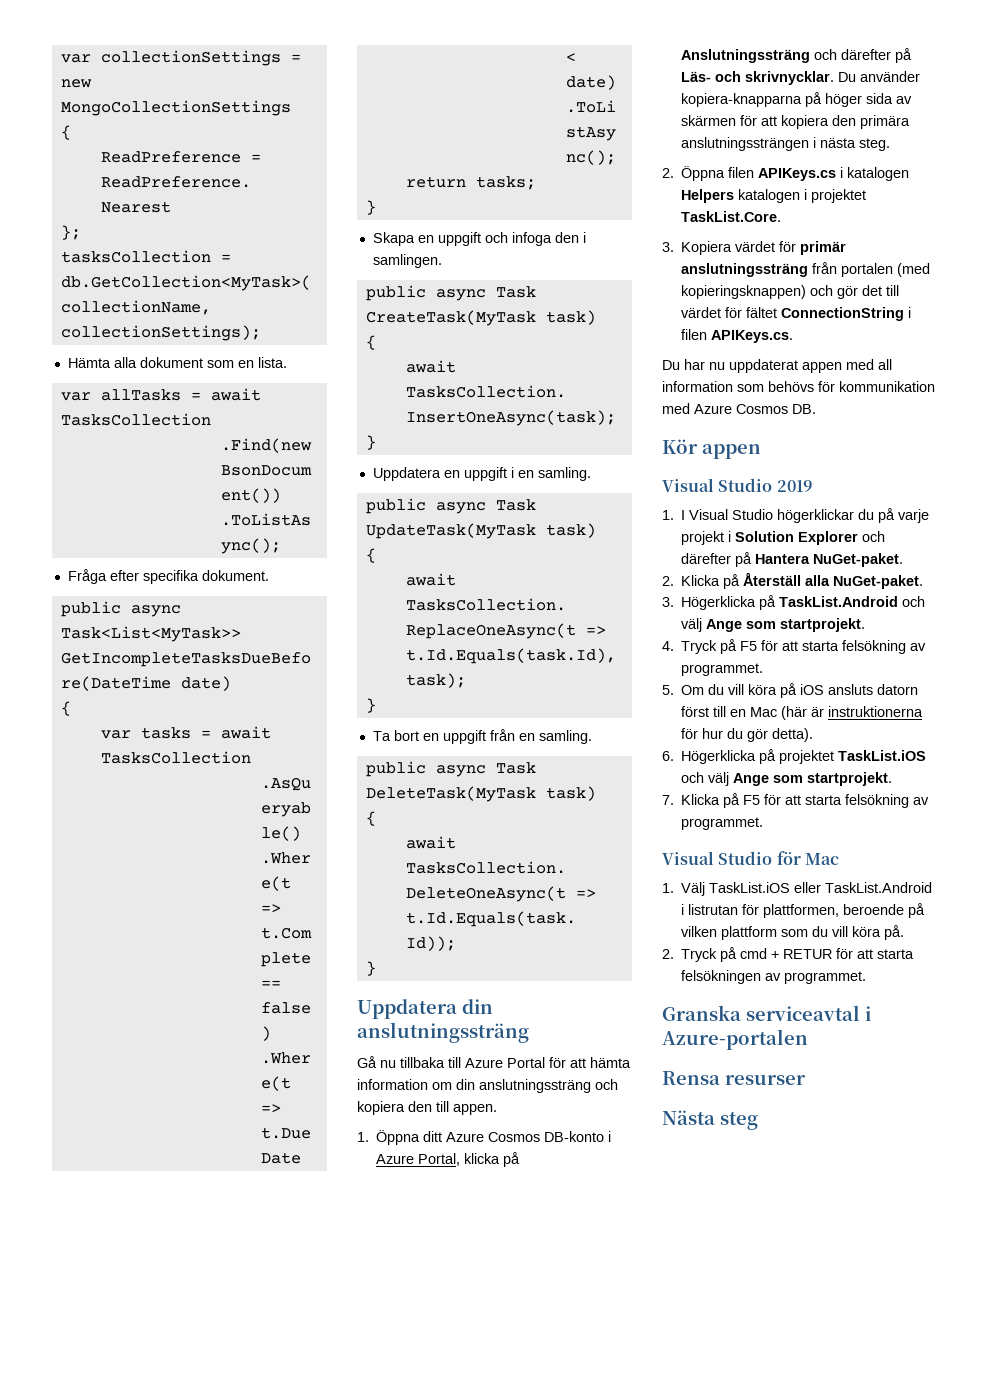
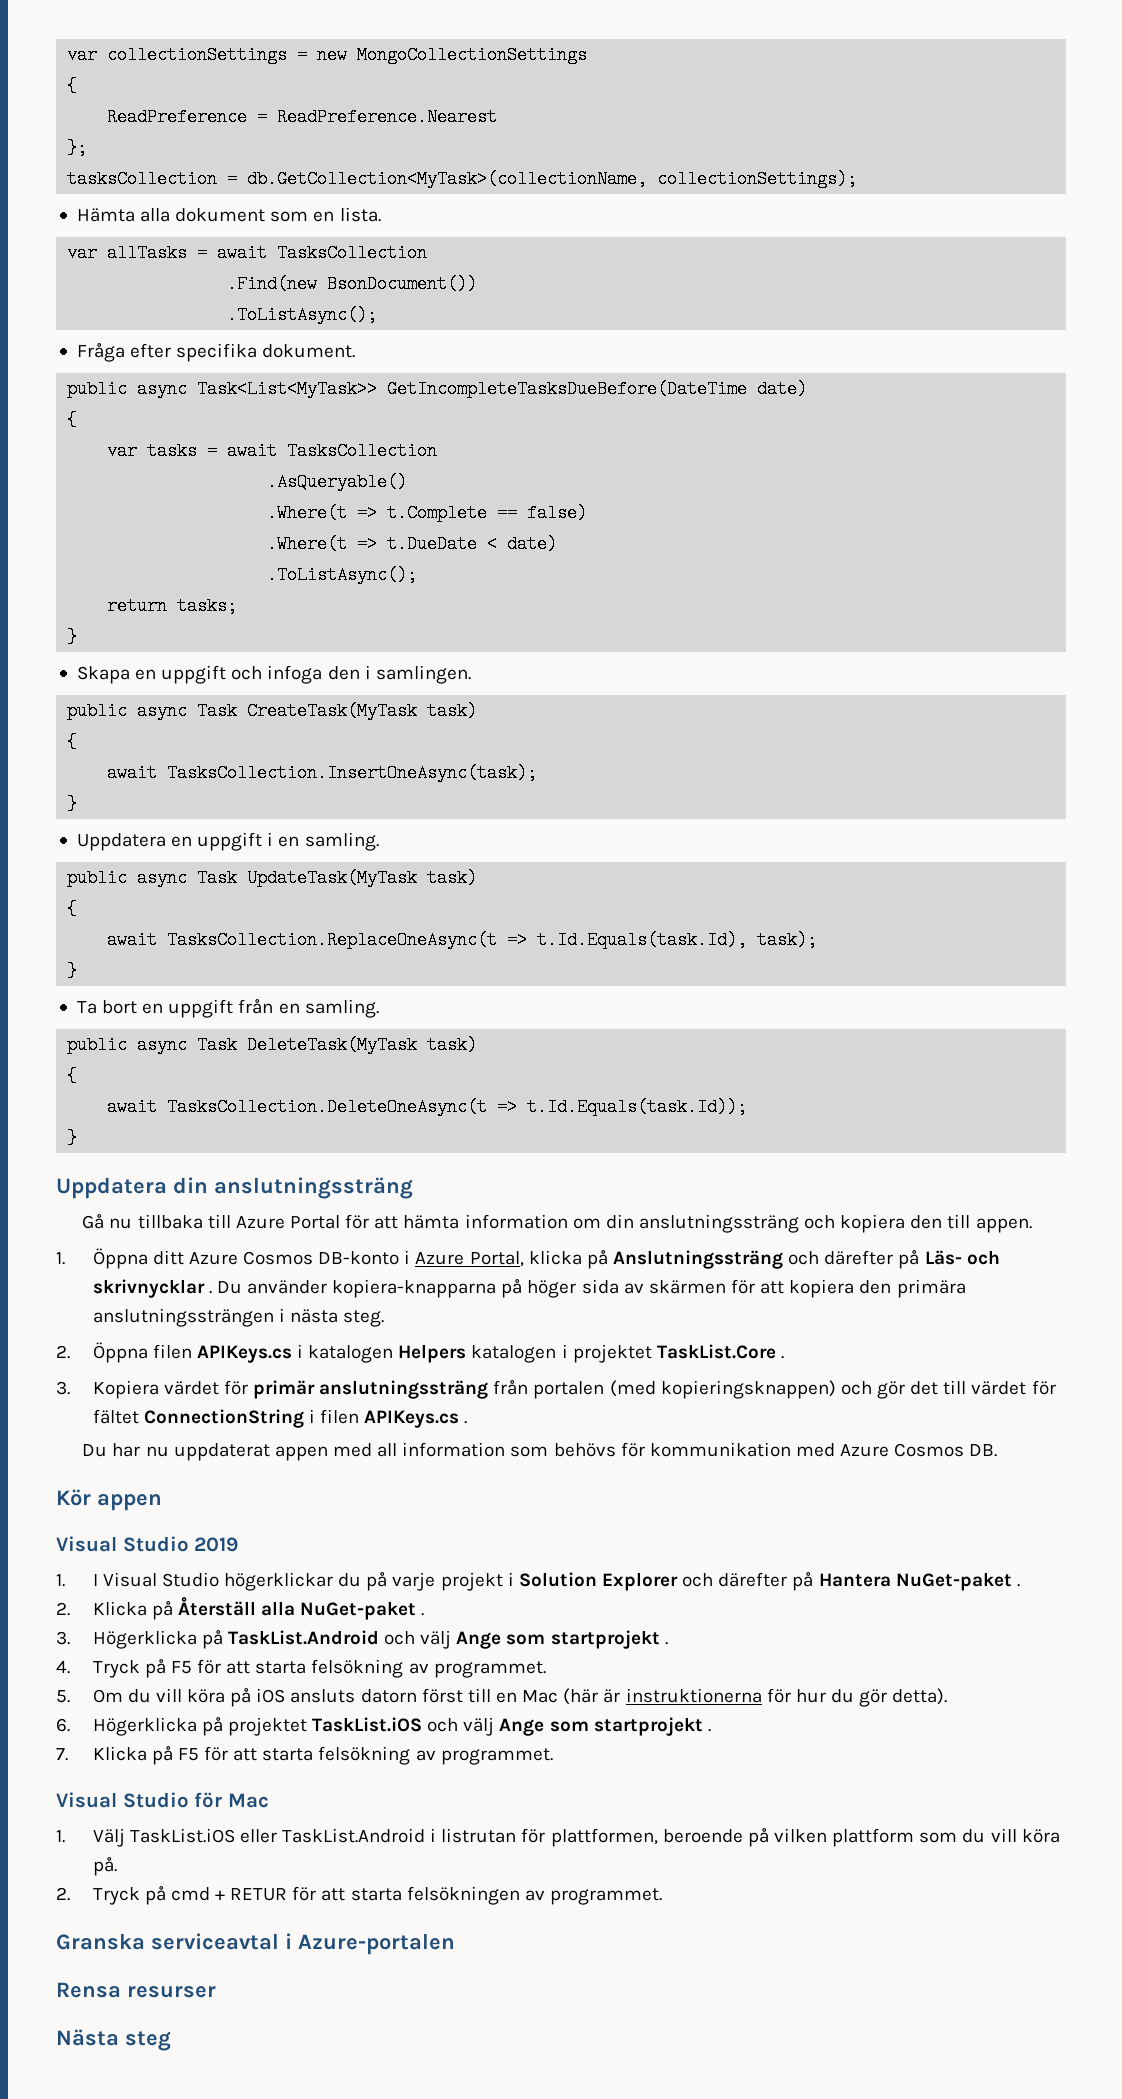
[745,71,835,85] skrivnycklar. -> [92,1279,212,1298] skrivnycklar .
[681,211,782,222] TaskList.Core. -> [656,1344,785,1359] TaskList.Core .
[711,330,794,343] APIKeys.cs. -> [364,1410,468,1428] APIKeys.cs .
[813,553,904,567] NuGet-paket. -> [895,1572,1020,1591] NuGet-paket .
[833,575,924,589] NuGet-paket. -> [300,1601,425,1620] NuGet-paket .
[780,618,866,632] startprojekt. -> [550,1630,668,1649] startprojekt .
[807,772,893,786] startprojekt. -> [593,1717,711,1736] startprojekt .

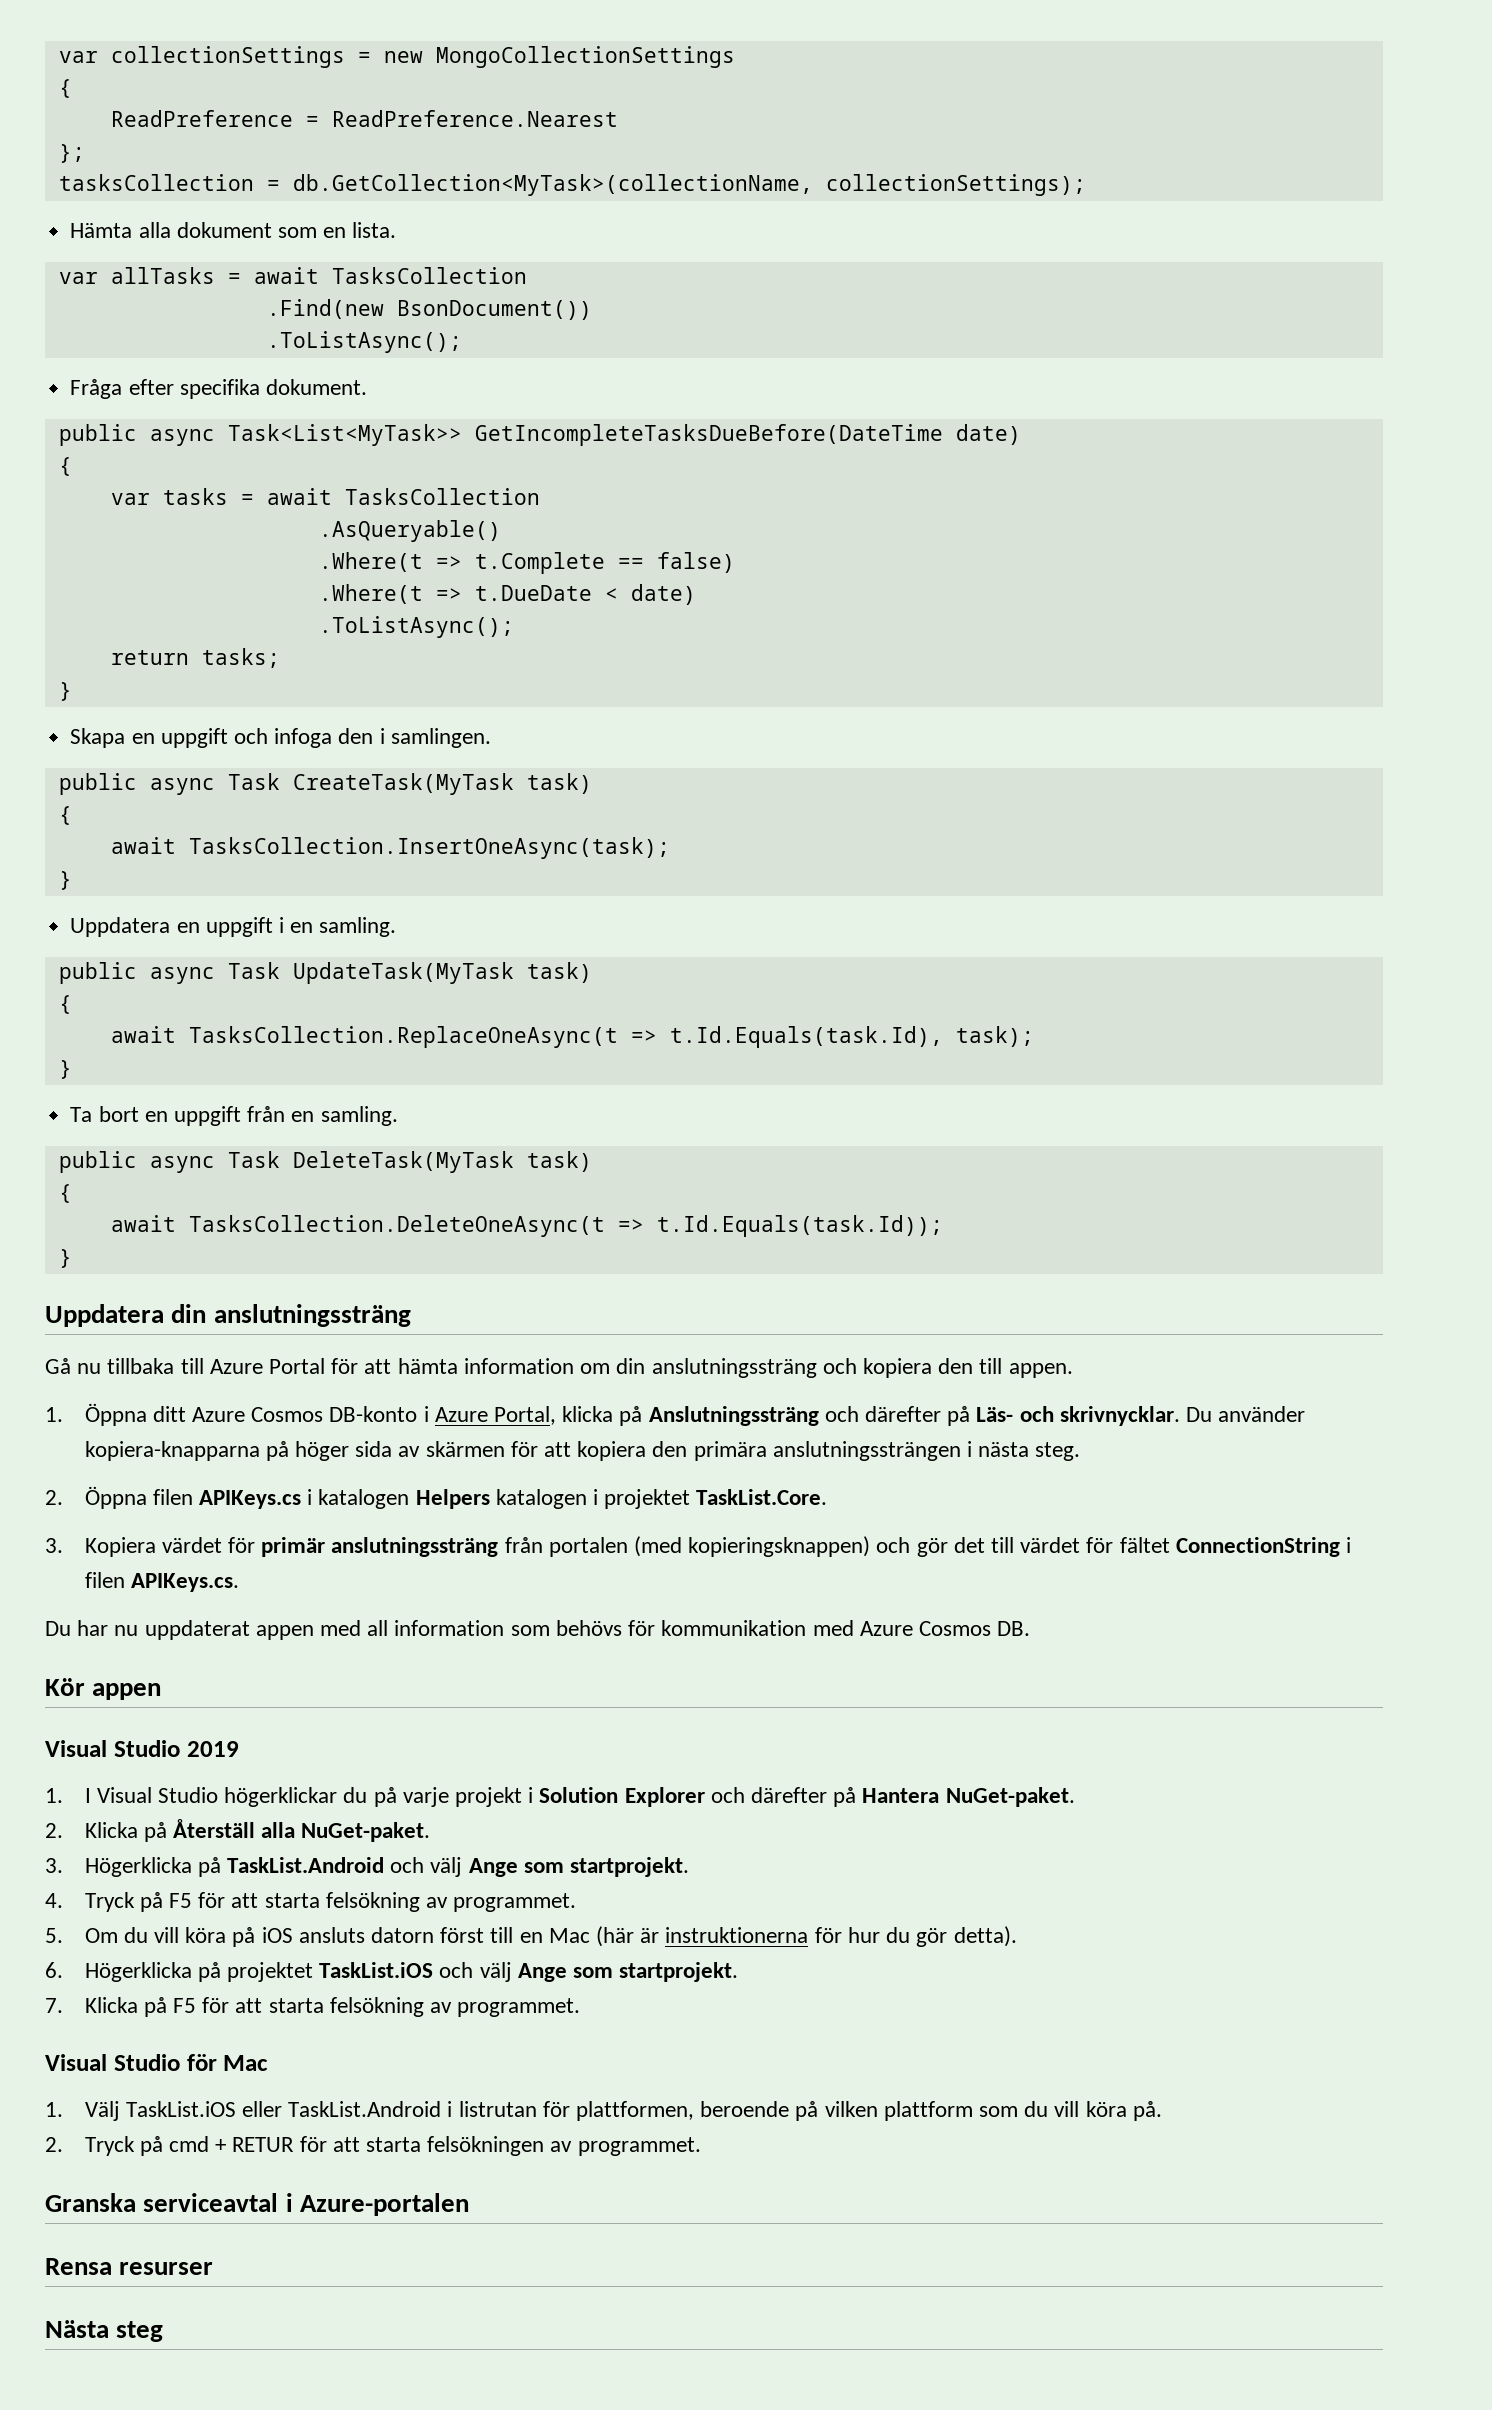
[92,1279,212,1298] skrivnycklar . -> [1059,1406,1180,1426] skrivnycklar.
[656,1344,785,1359] TaskList.Core . -> [696,1489,828,1505] TaskList.Core.
[364,1410,468,1428] APIKeys.cs . -> [130,1573,239,1592] APIKeys.cs.
[895,1572,1020,1591] NuGet-paket . -> [945,1787,1075,1807] NuGet-paket.
[300,1601,425,1620] NuGet-paket . -> [301,1822,431,1842] NuGet-paket.
[550,1630,668,1649] startprojekt . -> [569,1857,689,1877] startprojekt.
[593,1717,711,1736] startprojekt . -> [619,1962,739,1982] startprojekt.

